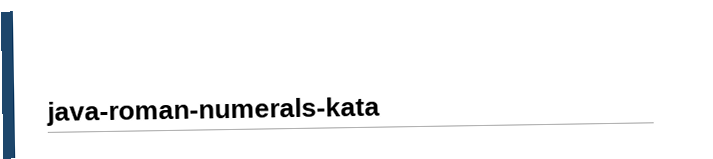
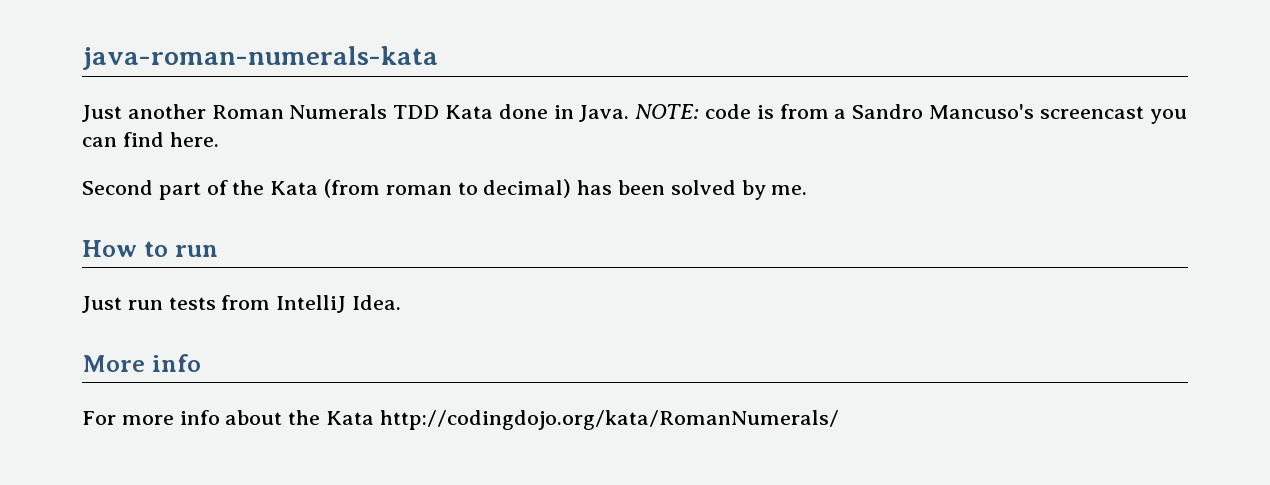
(380, 111) none -> [82,104,1187,124] [82,132,219,147] [82,179,808,200] [82,240,218,257] [82,295,402,313] [82,354,201,372] [82,410,839,430] // Just another Roman Numerals TDD Kata done in Java. NOTE: code is from a Sandro Mancuso's screencast you can find here. // Second part of the Kata (from roman to decimal) has been solved by me. // How to run // Just run tests from IntelliJ Idea. // More info // For more info about the Kata http://codingdojo.org/kata/RomanNumerals/

